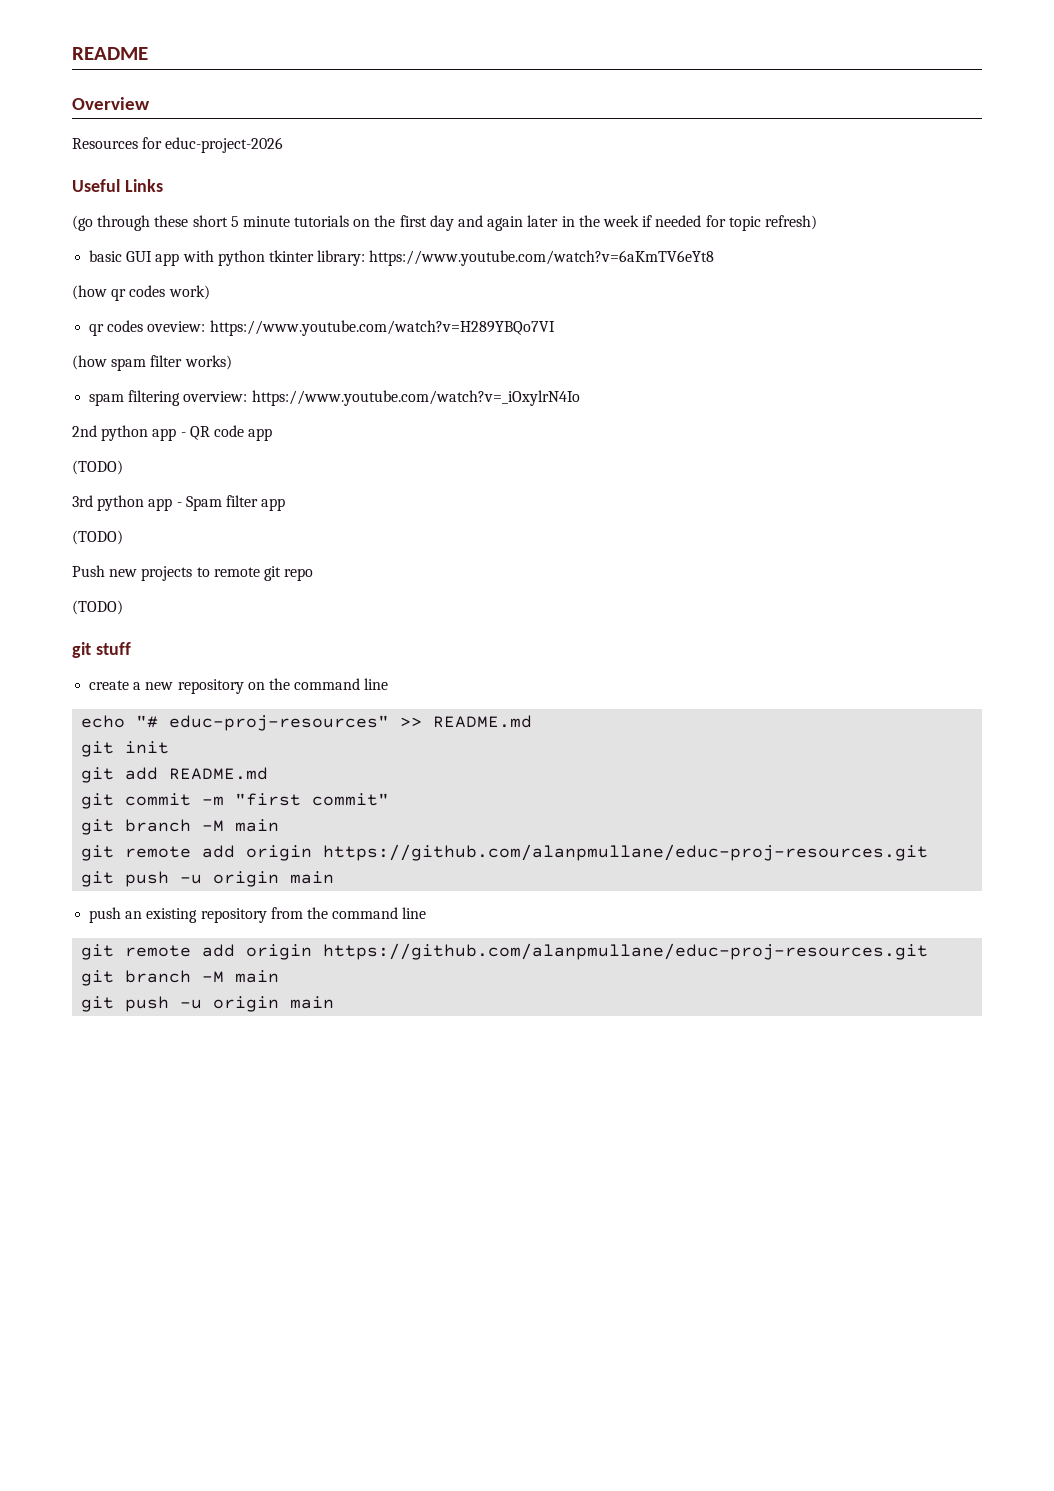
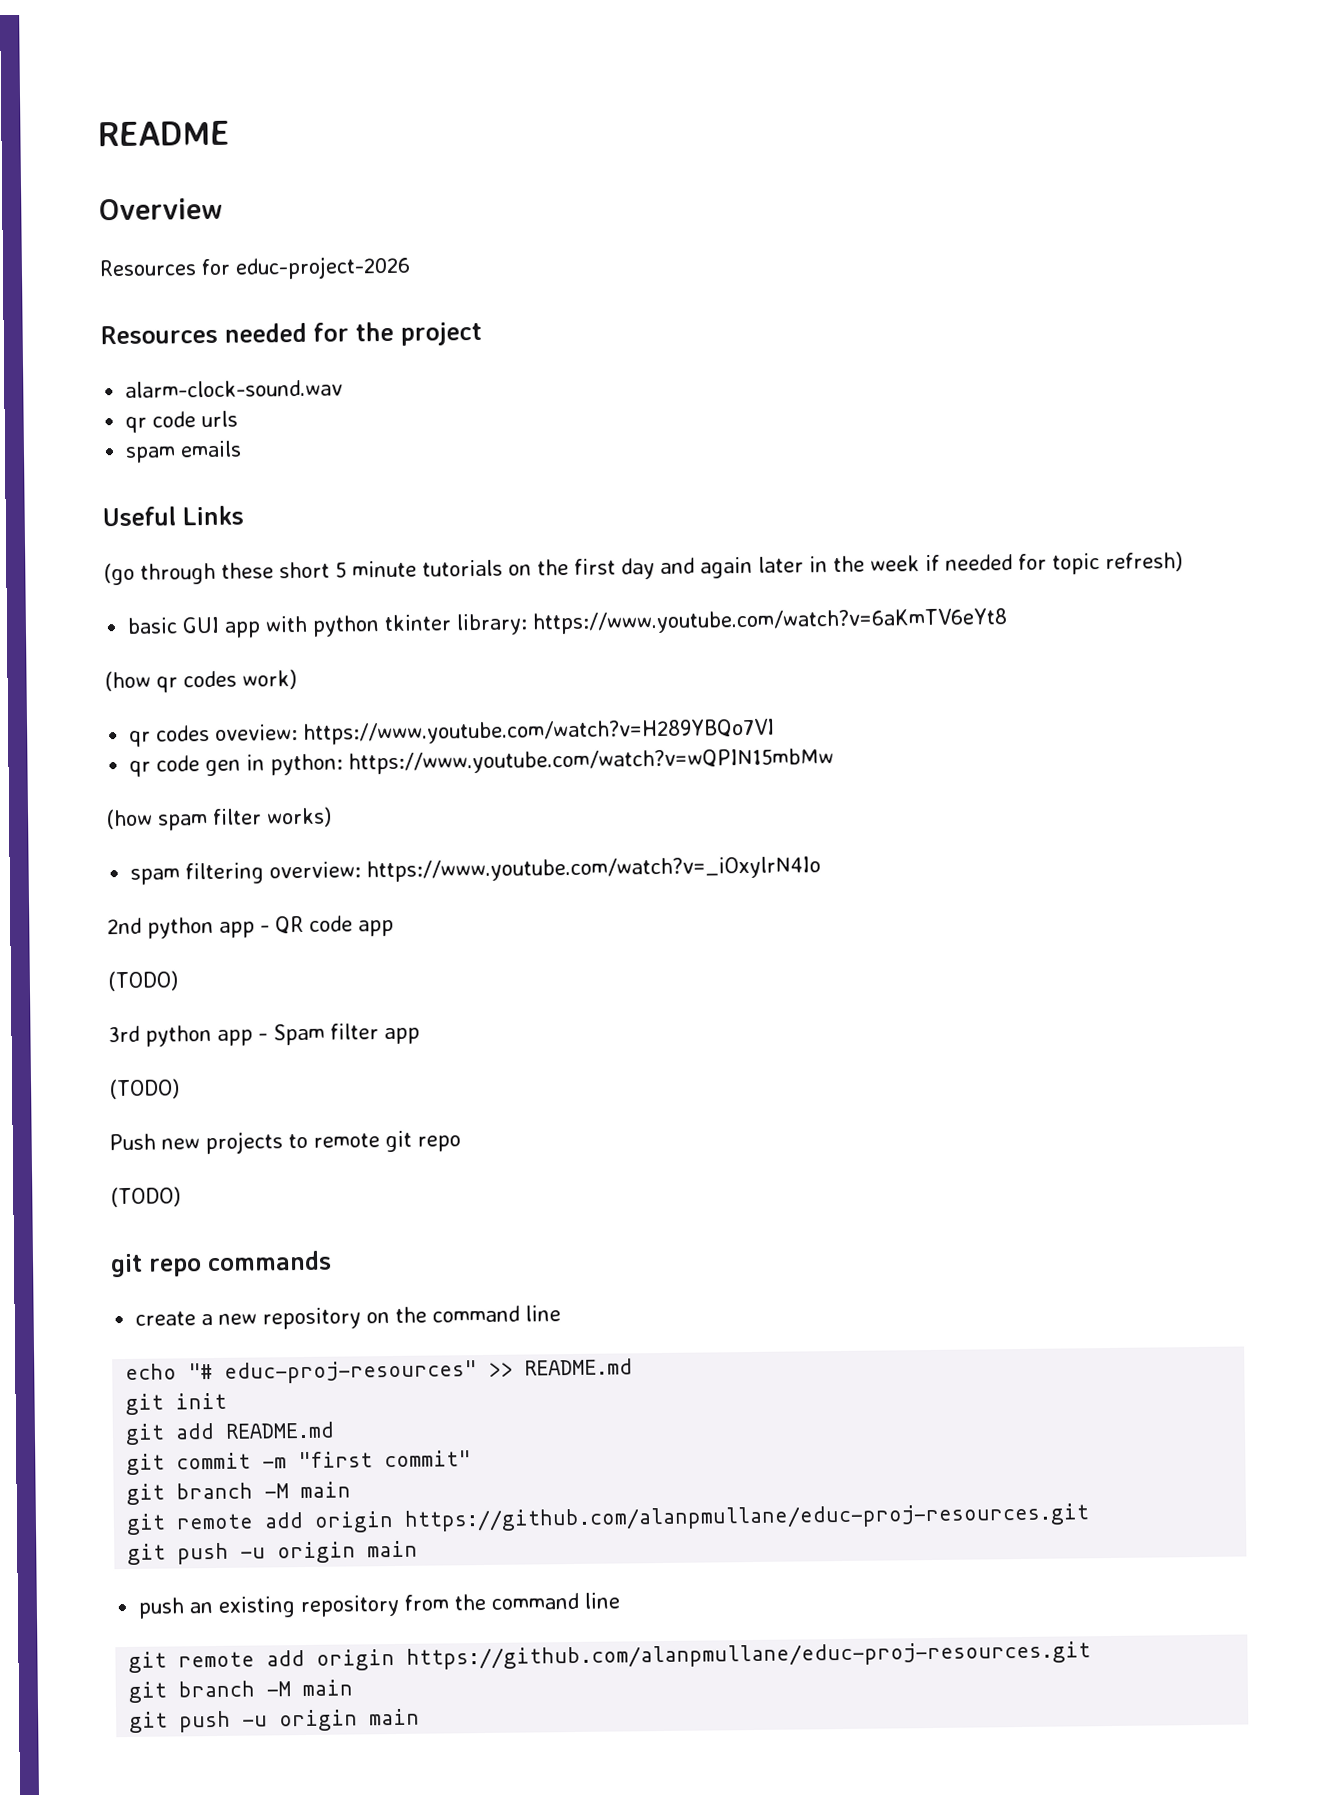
(284, 145) none -> [100,321,482,346] [125,379,344,398] [125,410,239,433] [125,440,243,463] // Resources needed for the project // alarm-clock-sound.wav // qr code urls // spam emails
(555, 328) none -> [129,748,835,777] // qr code gen in python: https://www.youtube.com/watch?v=wQPIN15mbMw
[95,642,131,655] stuff -> [148,1250,332,1277] repo commands

